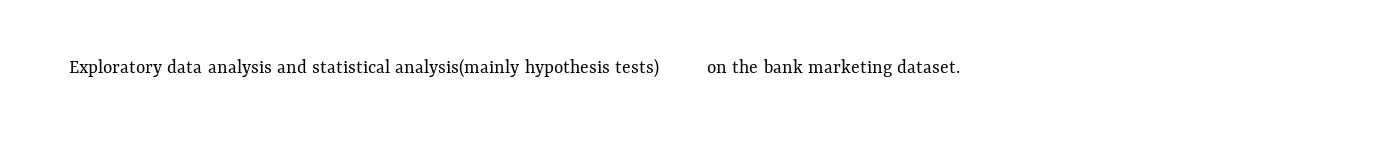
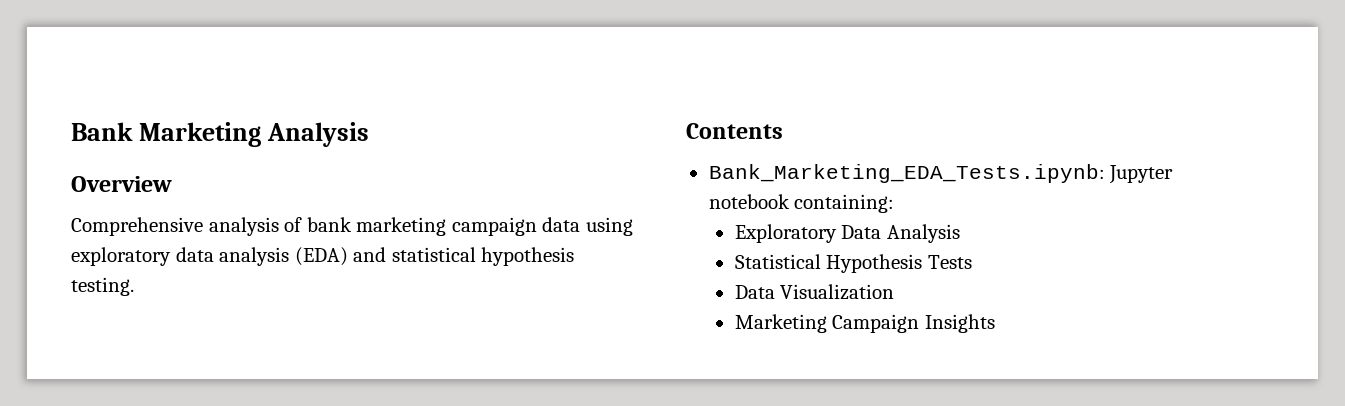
[69,59,162,77] Exploratory -> [71,122,370,147] [71,176,172,192] [71,217,633,236] [71,247,171,266] Bank Marketing Analysis // Overview // Comprehensive analysis of bank marketing campaign data using exploratory
(272, 68) none -> [294,247,348,266] (EDA)
[395,58,961,78] analysis(mainly hypothesis tests) on the bank marketing dataset. -> [481,247,575,266] [71,277,134,296] [686,123,783,139] [708,164,1174,184] [708,194,895,213] [734,224,960,243] [734,254,972,273] [734,284,895,300] [734,314,995,333] hypothesis testing. // Contents // Bank_Marketing_EDA_Tests.ipynb: Jupyter notebook containing: // Exploratory Data Analysis // Statistical Hypothesis Tests // Data Visualization // Marketing Campaign Insights

